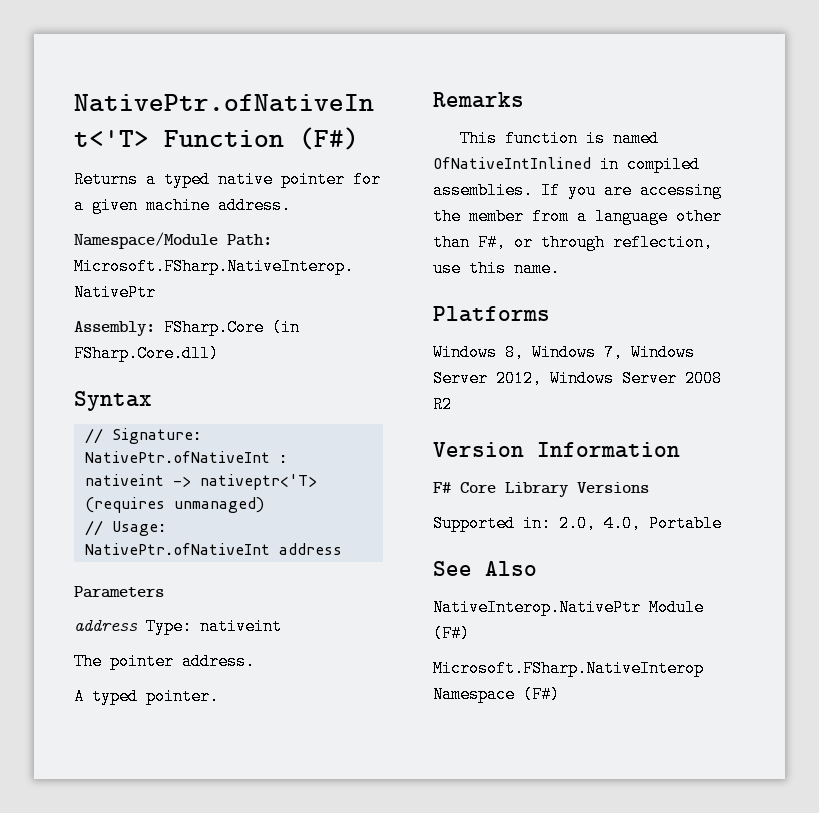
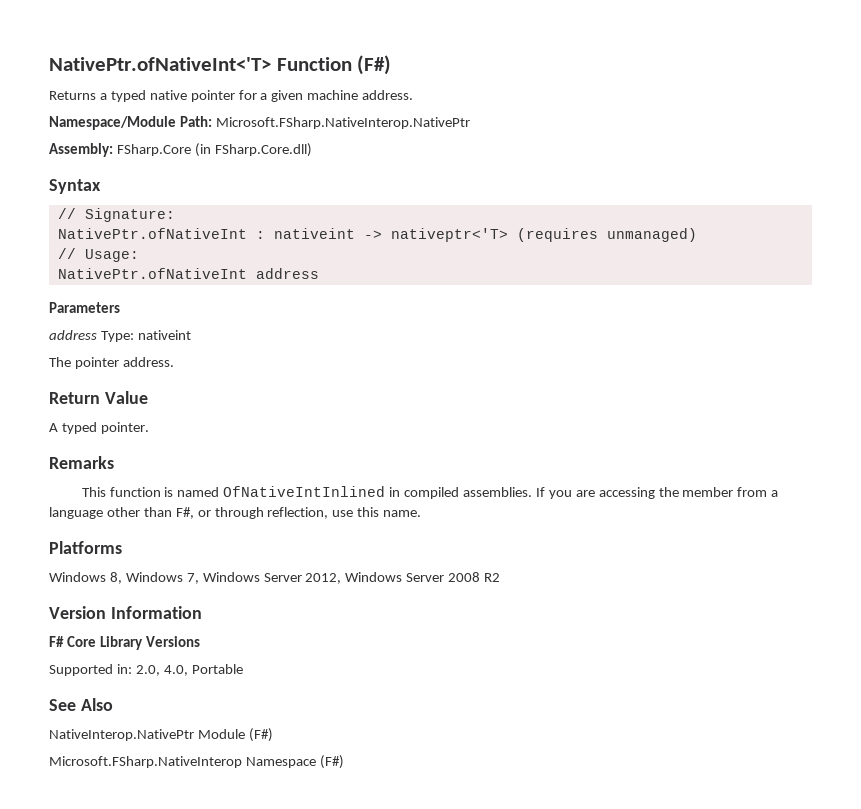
(255, 661) none -> [49,391,148,404] // Return Value

